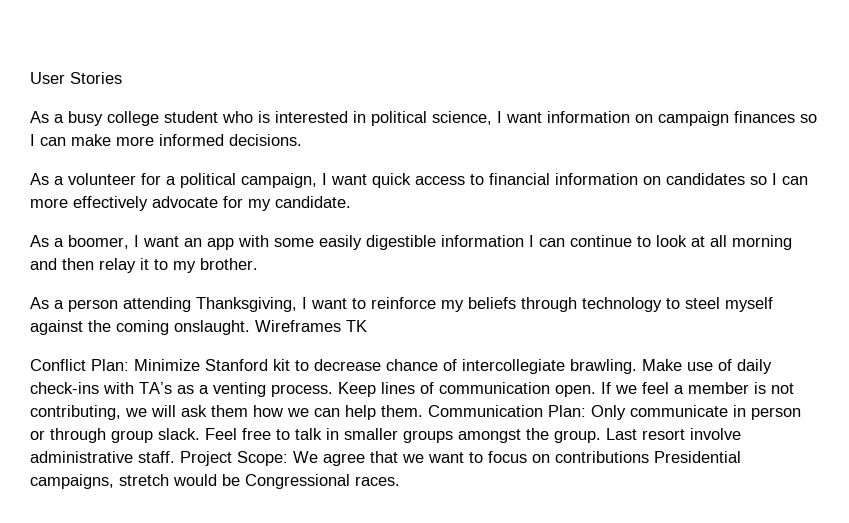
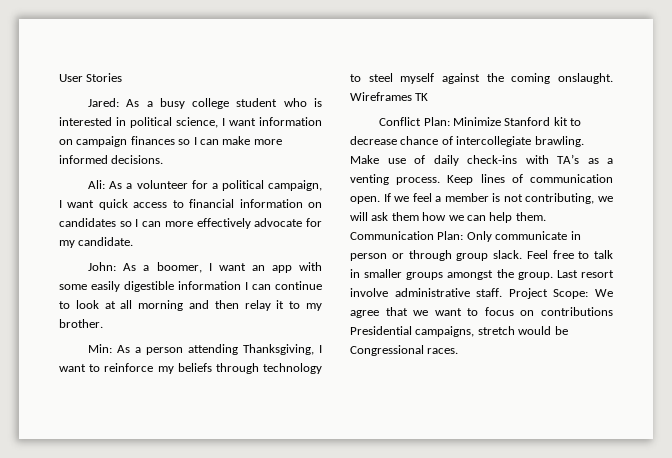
(122, 78) none -> [88,98,120,107] Jared:
(302, 140) none -> [88,180,106,189] Ali:
(351, 202) none -> [88,262,117,271] John:
(258, 264) none -> [88,344,113,353] Min:

